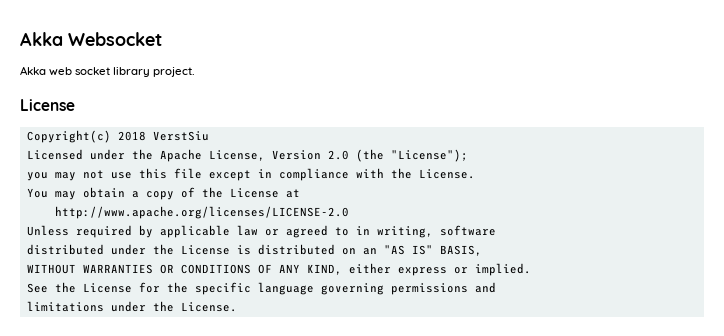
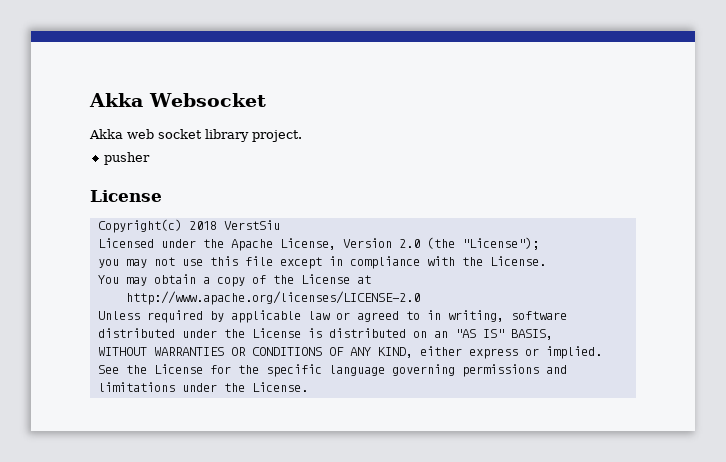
(196, 72) none -> [104,152,151,165] // pusher

